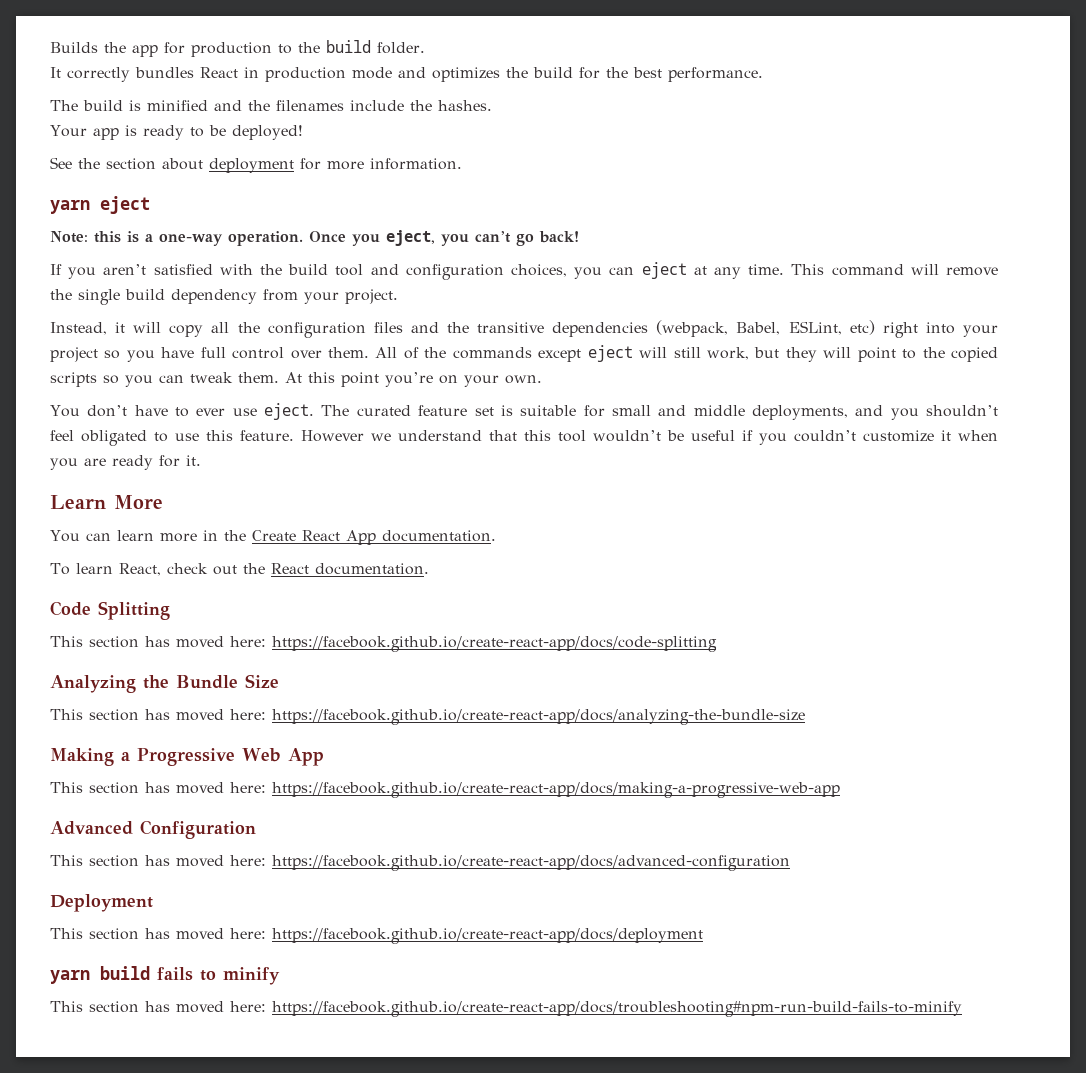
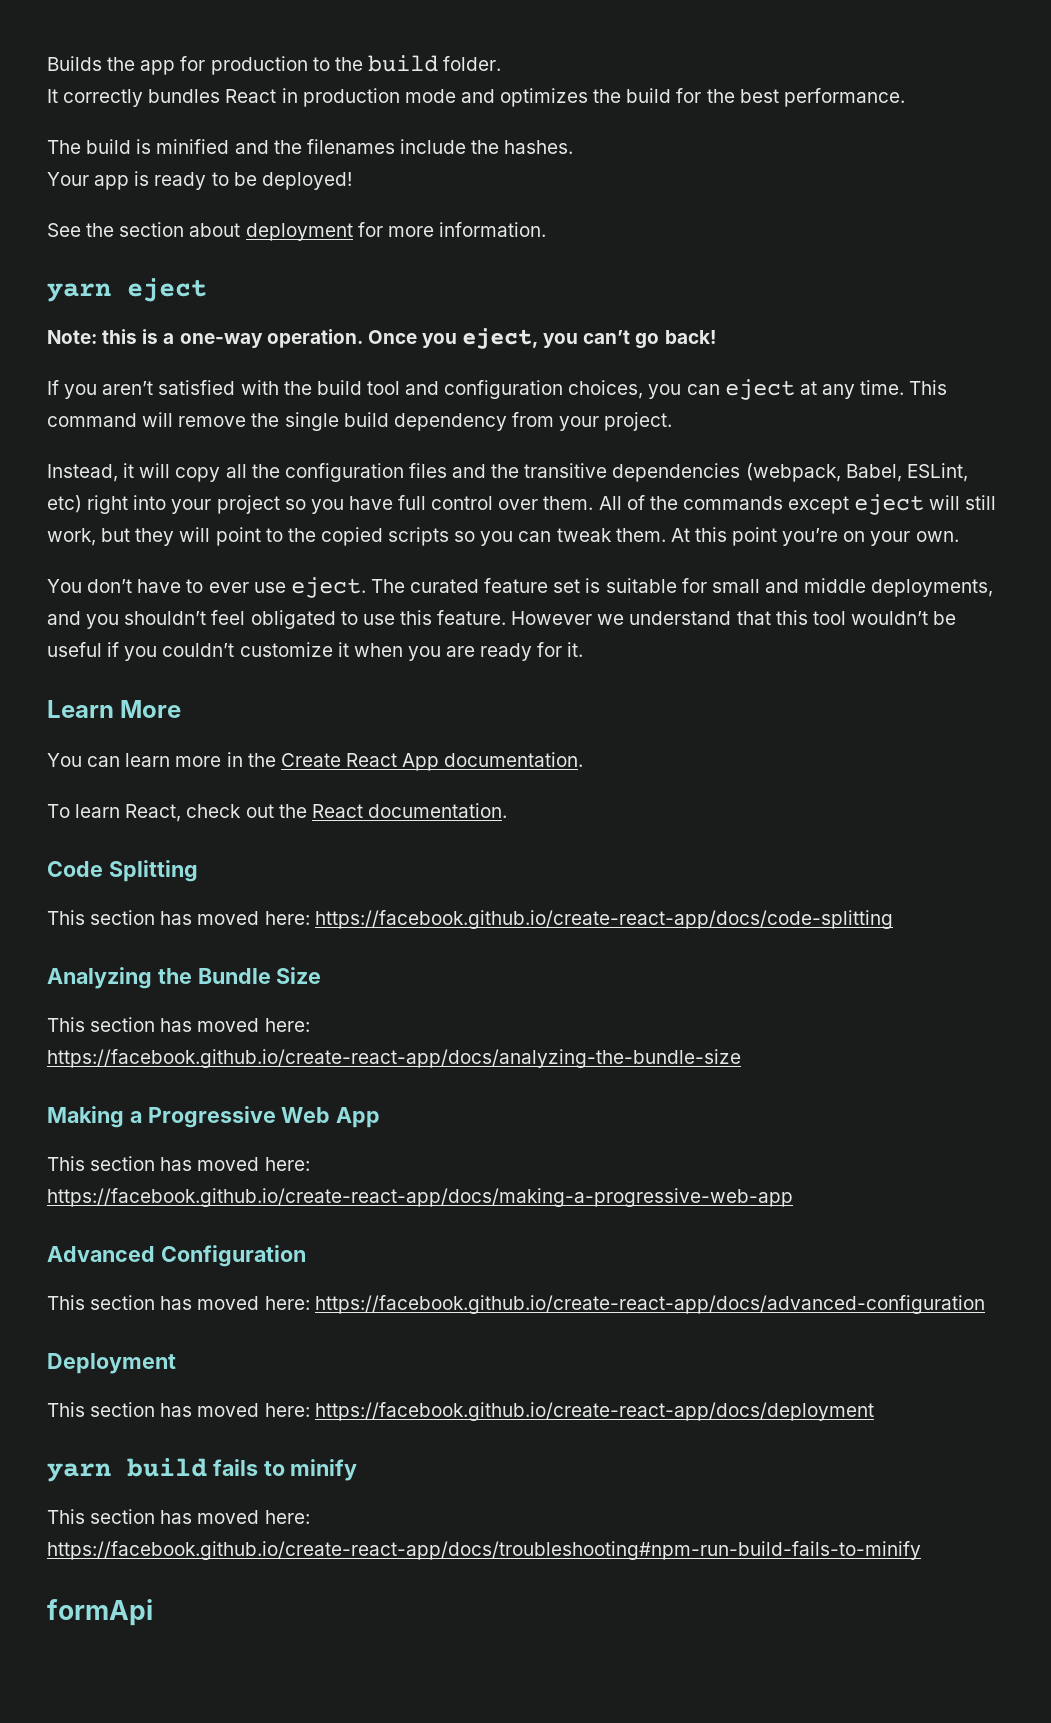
(962, 1009) none -> [47,1599,153,1626] // formApi

